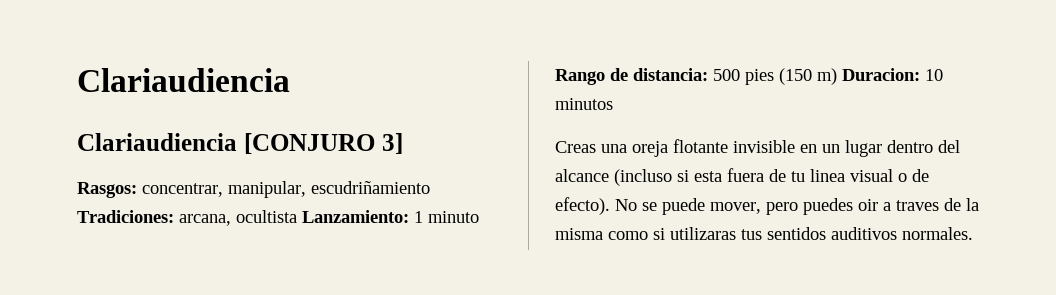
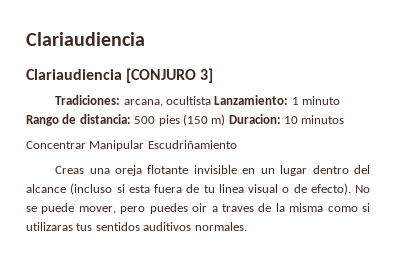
[77,181,430,198] Rasgos: concentrar, manipular, escudriñamiento -> (214, 75) none
(613, 104) none -> [26,140,237,151] // Concentrar Manipular Escudriñamiento

